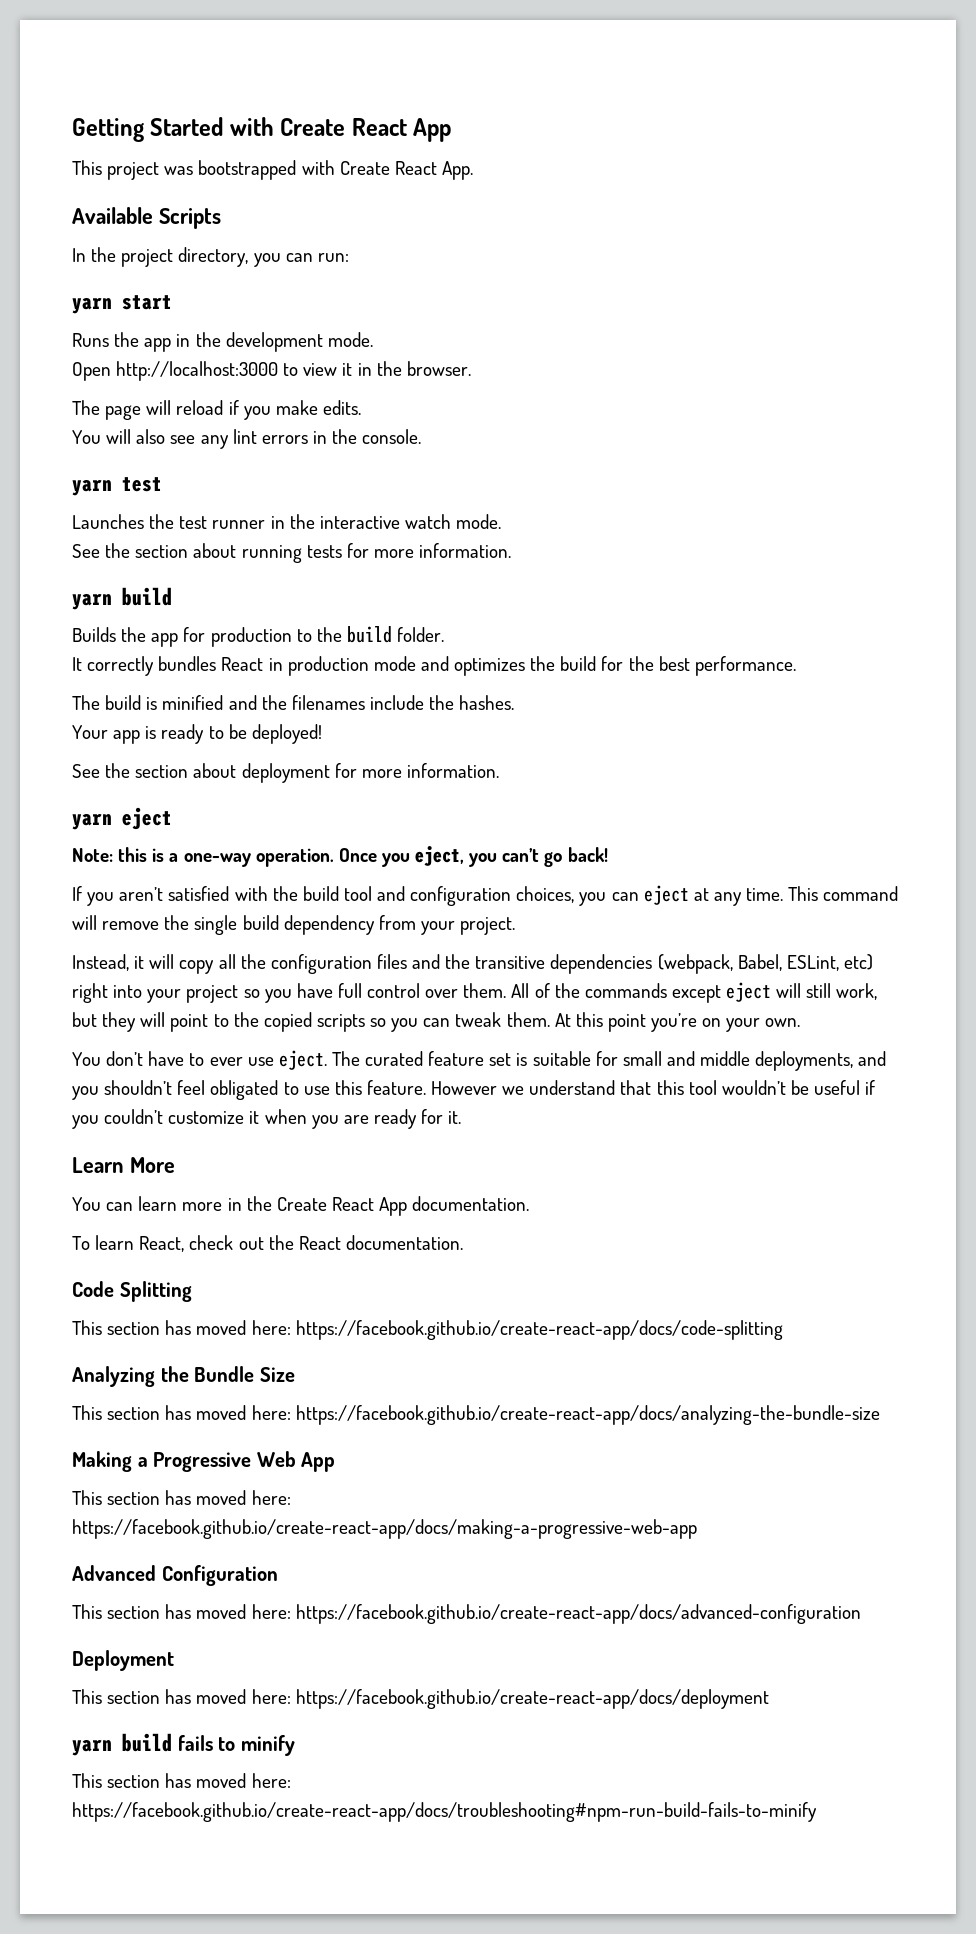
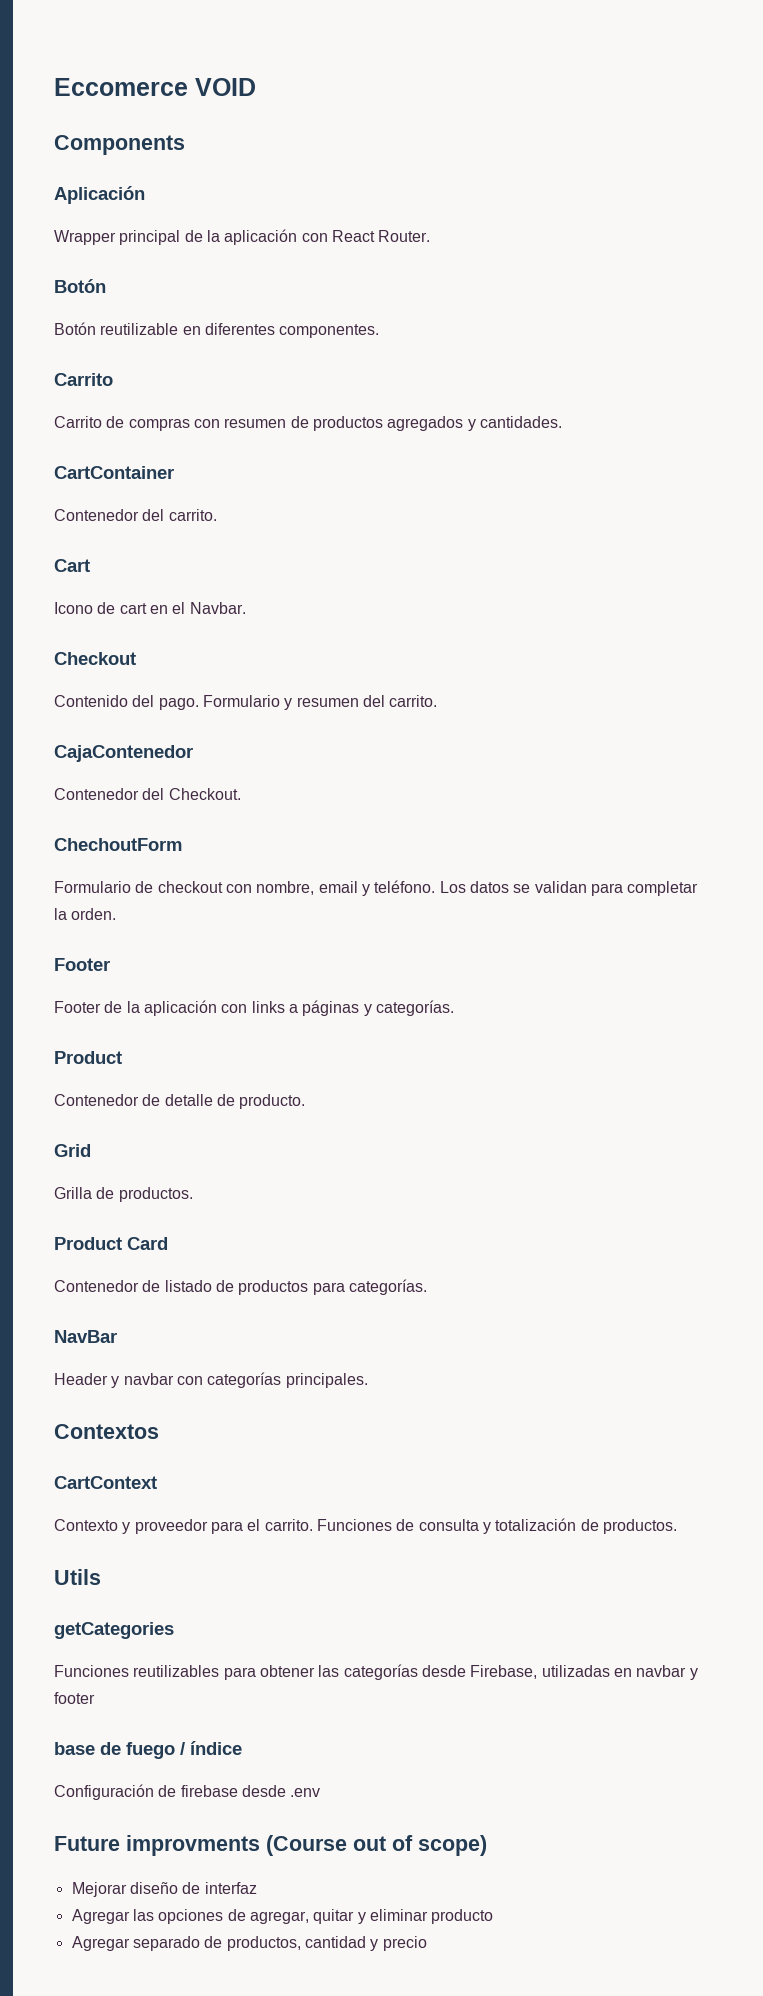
[72,117,452,142] [72,160,473,180] [72,207,221,229] [72,247,349,267] [72,295,172,314] [72,332,373,352] [72,361,471,381] [72,400,361,420] [72,429,422,449] [72,477,162,496] [72,514,502,529] [72,543,512,563] [72,587,172,610] [72,626,445,647] [72,656,796,676] [72,695,515,710] [72,724,322,744] [72,763,499,783] [72,807,172,830] [72,846,608,867] [72,885,899,906] [72,915,516,935] [72,954,873,974] [72,982,878,1003] [72,1012,801,1032] [72,1050,887,1071] [72,1080,876,1100] [72,1109,462,1129] [72,1157,175,1173] [72,1196,530,1216] [72,1235,463,1252] [72,1281,192,1302] [72,1320,783,1340] [72,1366,295,1387] [72,1405,880,1425] [72,1451,336,1472] [72,1490,291,1505] [72,1519,697,1539] [72,1565,278,1586] [72,1604,861,1624] [72,1650,174,1671] [72,1689,769,1709] [72,1733,295,1756] [72,1773,291,1788] [72,1802,817,1822] Getting Started with Create React App // This project was bootstrapped with Create React App. // Available Scripts // In the project directory, you can run: // yarn start // Runs the app in the development mode. // Open http://localhost:3000 to view it in the browser. // The page will reload if you make edits. // You will also see any lint errors in the console. // yarn test // Launches the test runner in the interactive watch mode. // See the section about running tests for more information. // yarn build // Builds the app for production to the build folder. // It correctly bundles React in production mode and optimizes the build for the best performance. // The build is minified and the filenames include the hashes. // Your app is ready to be deployed! // See the section about deployment for more information. // yarn eject // Note: this is a one-way operation. Once you eject, you can’t go back! // If you aren’t satisfied with the build tool and configuration choices, you can eject at any time. This command will remove the single build dependency from your project. // Instead, it will copy all the configuration files and the transitive dependencies (webpack, Babel, ESLint, etc) right into your project so you have full control over them. All of the commands except eject will still work, but they will point to the copied scripts so you can tweak them. At this point you’re on your own. // You don’t have to ever use eject. The curated feature set is suitable for small and middle deployments, and you shouldn’t feel obligated to use this feature. However we understand that this tool wouldn’t be useful if you couldn’t customize it when you are ready for it. // Learn More // You can learn more in the Create React App documentation. // To learn React, check out the React documentation. // Code Splitting // This section has moved here: https://facebook.github.io/create-react-app/docs/code-splitting // Analyzing the Bundle Size // This section has moved here: https://facebook.github.io/create-react-app/docs/analyzing-the-bundle-size // Making a Progressive Web App // This section has moved here: https://facebook.github.io/create-react-app/docs/making-a-progressive-web-app // Advanced Configuration // This section has moved here: https://facebook.github.io/create-react-app/docs/advanced-configuration // Deployment // This section has moved here: https://facebook.github.io/create-react-app/docs/deployment // yarn build fails to minify // This section has moved here: https://facebook.github.io/create-react-app/docs/troubleshooting#npm-run-build-fails-to-minify -> [54,78,256,96] [54,135,185,155] [54,186,145,204] [54,229,431,245] [54,279,106,293] [54,322,380,338] [54,373,113,386] [54,416,562,431] [54,466,174,479] [54,509,217,521] [54,559,90,572] [54,602,246,614] [54,652,136,665] [54,695,438,710] [54,745,193,762] [54,788,241,800] [54,838,182,851] [54,880,699,896] [54,908,117,920] [54,958,110,971] [54,1000,454,1016] [54,1051,122,1064] [54,1094,306,1109] [54,1144,91,1157] [54,1187,193,1202] [54,1237,168,1250] [54,1279,427,1295] [54,1330,117,1343] [54,1372,368,1388] [54,1424,159,1439] [54,1476,157,1489] [54,1518,677,1534] [54,1569,101,1585] [54,1622,174,1639] [54,1664,698,1680] [54,1692,95,1704] [54,1741,242,1759] [54,1784,321,1800] [54,1835,487,1856] [71,1882,257,1897] [71,1909,494,1924] [71,1936,427,1951] Eccomerce VOID // Components // Aplicación // Wrapper principal de la aplicación con React Router. // Botón // Botón reutilizable en diferentes componentes. // Carrito // Carrito de compras con resumen de productos agregados y cantidades. // CartContainer // Contenedor del carrito. // Cart // Icono de cart en el Navbar. // Checkout // Contenido del pago. Formulario y resumen del carrito. // CajaContenedor // Contenedor del Checkout. // ChechoutForm // Formulario de checkout con nombre, email y teléfono. Los datos se validan para completar la orden. // Footer // Footer de la aplicación con links a páginas y categorías. // Product // Contenedor de detalle de producto. // Grid // Grilla de productos. // Product Card // Contenedor de listado de productos para categorías. // NavBar // Header y navbar con categorías principales. // Contextos // CartContext // Contexto y proveedor para el carrito. Funciones de consulta y totalización de productos. // Utils // getCategories // Funciones reutilizables para obtener las categorías desde Firebase, utilizadas en navbar y footer // base de fuego / índice // Configuración de firebase desde .env // Future improvments (Course out of scope) // Mejorar diseño de interfaz // Agregar las opciones de agregar, quitar y eliminar producto // Agregar separado de productos, cantidad y precio

